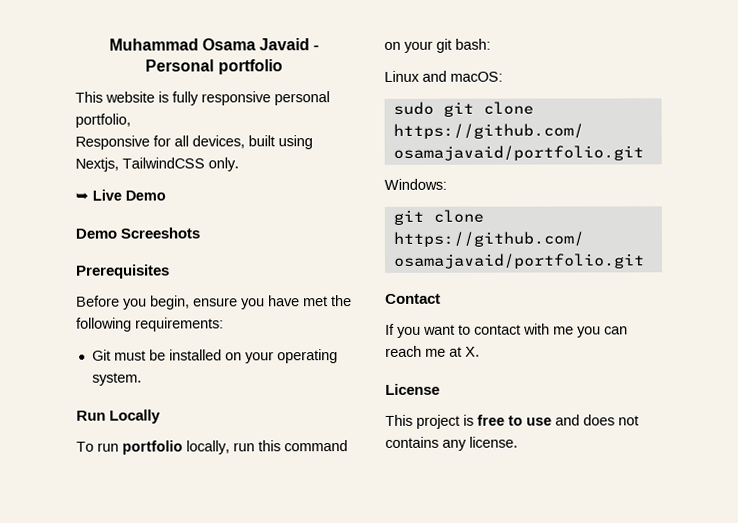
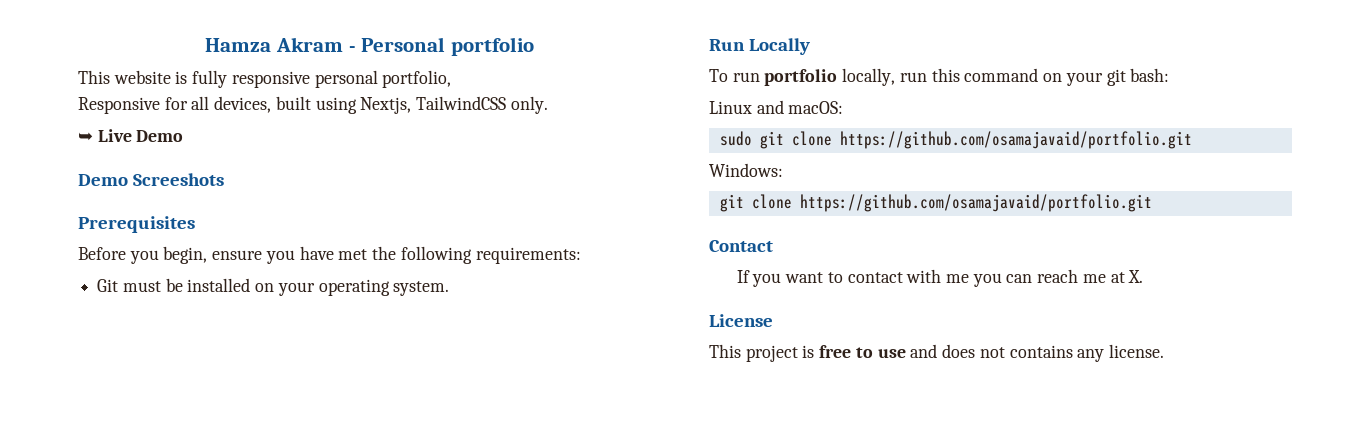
[108,38,311,51] Muhammad Osama Javaid -> [205,37,343,52] Hamza Akram

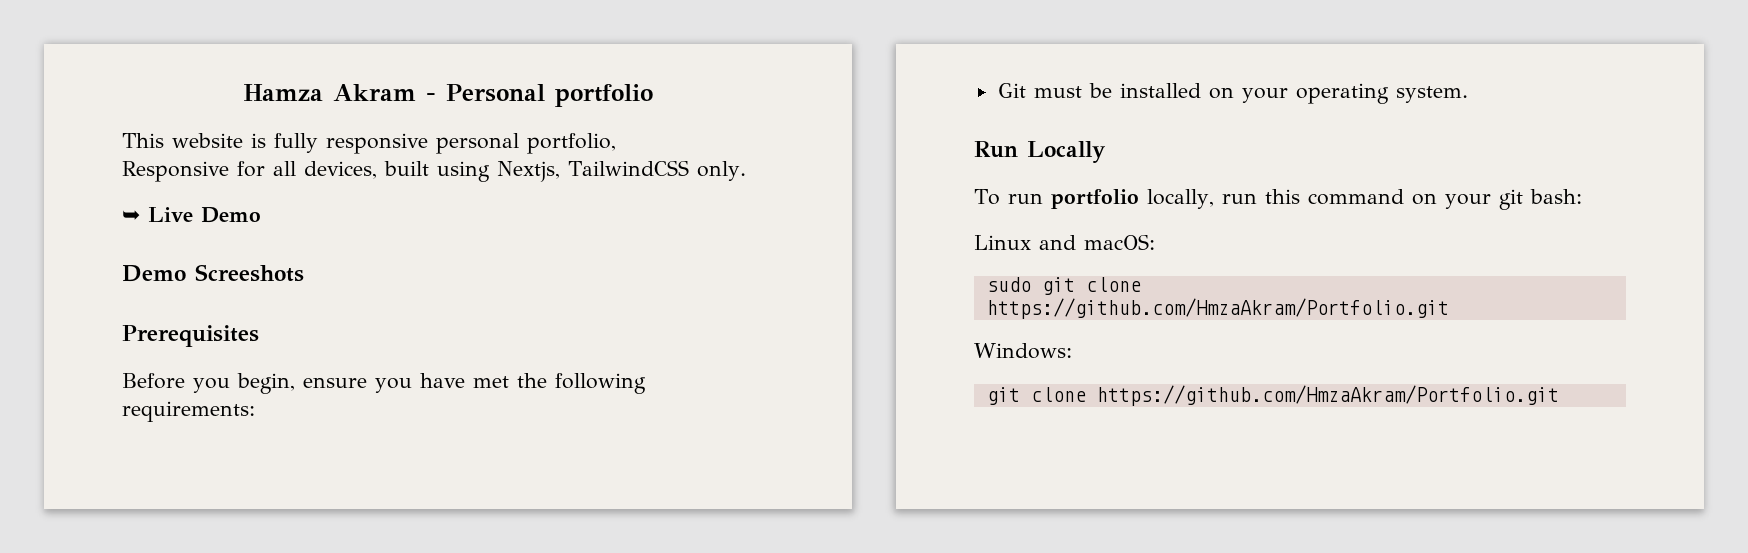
[839,131,1192,149] https://github.com/osamajavaid/portfolio.git -> [986,298,1449,319] https://github.com/HmzaAkram/Portfolio.git
[799,194,1152,212] [709,240,773,252] [736,269,1144,287] [709,314,773,327] [709,344,1164,362] https://github.com/osamajavaid/portfolio.git // Contact // If you want to contact with me you can reach me at X. // License // This project is free to use and does not contains any license. -> [1096,385,1559,406] https://github.com/HmzaAkram/Portfolio.git

